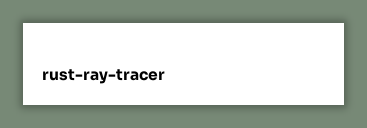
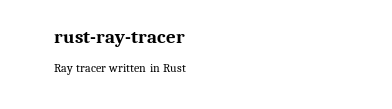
(165, 76) none -> [54,64,186,75] // Ray tracer written in Rust

